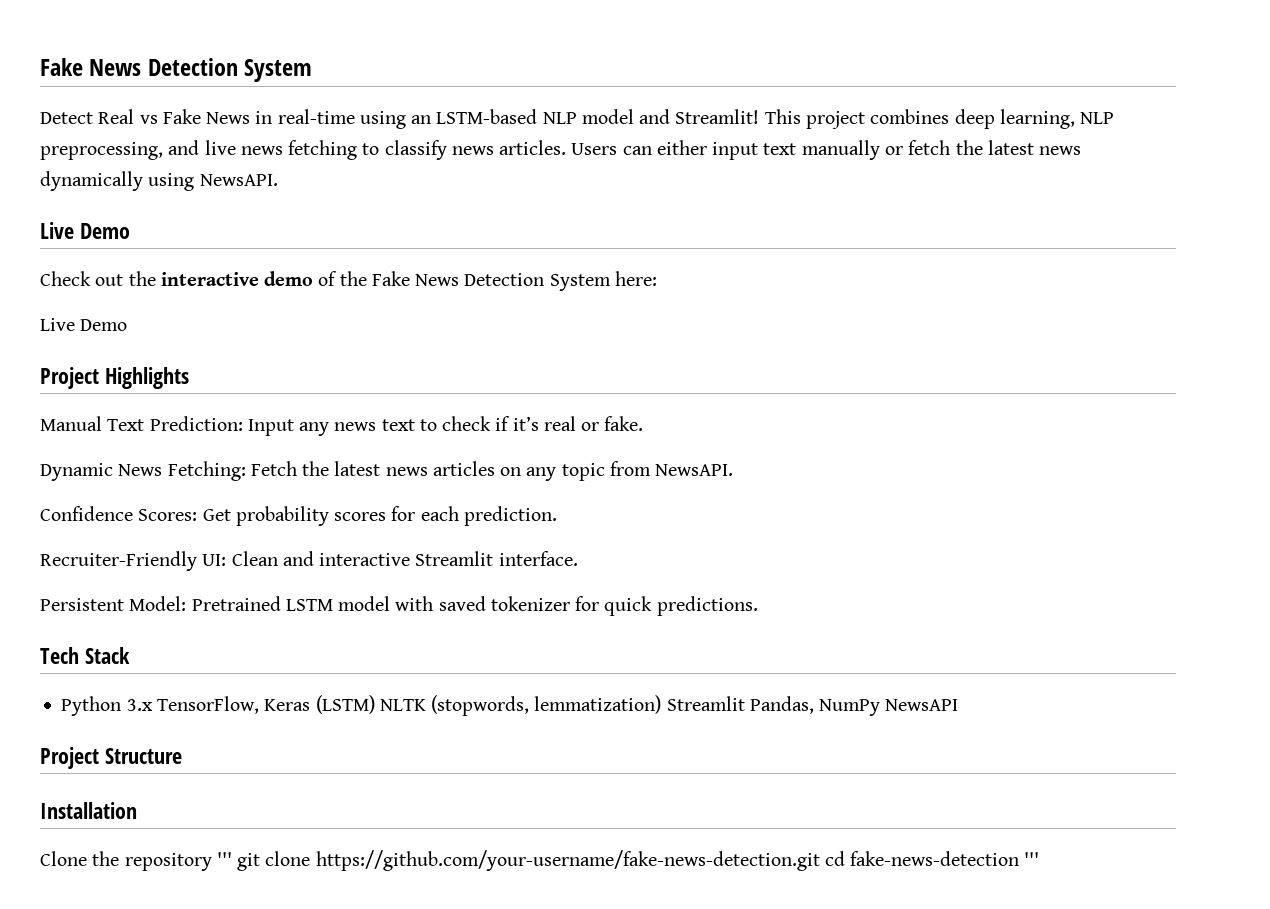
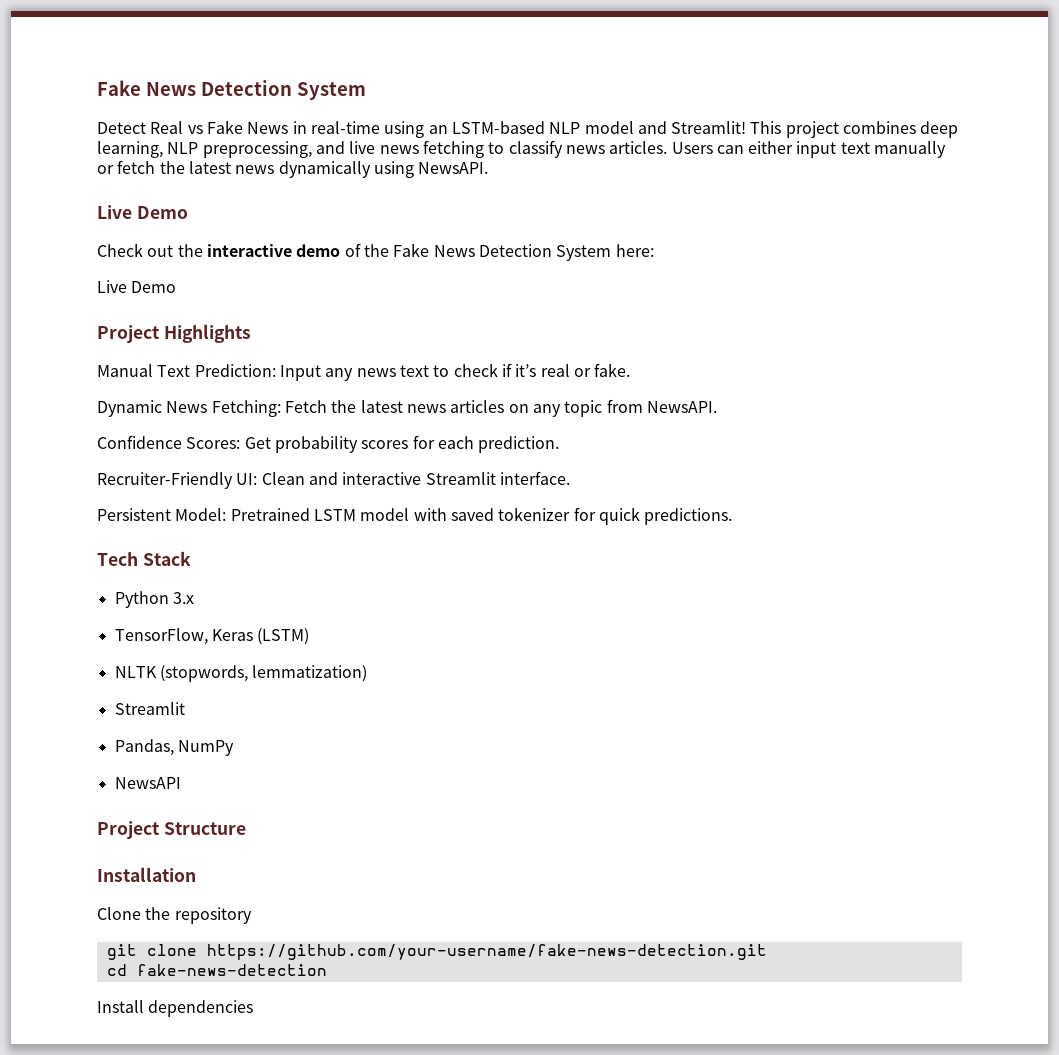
(153, 705) none -> (194, 598) //
(375, 704) none -> (310, 636) //
[666,696,745,711] Streamlit -> [114,702,185,715] // Streamlit //
(881, 707) none -> (234, 748) //
[216,852,232,866] ''' -> (252, 915) //
(820, 860) none -> (767, 952) //
[1024,852,1040,866] ''' -> [97,1000,254,1017] // Install dependencies

